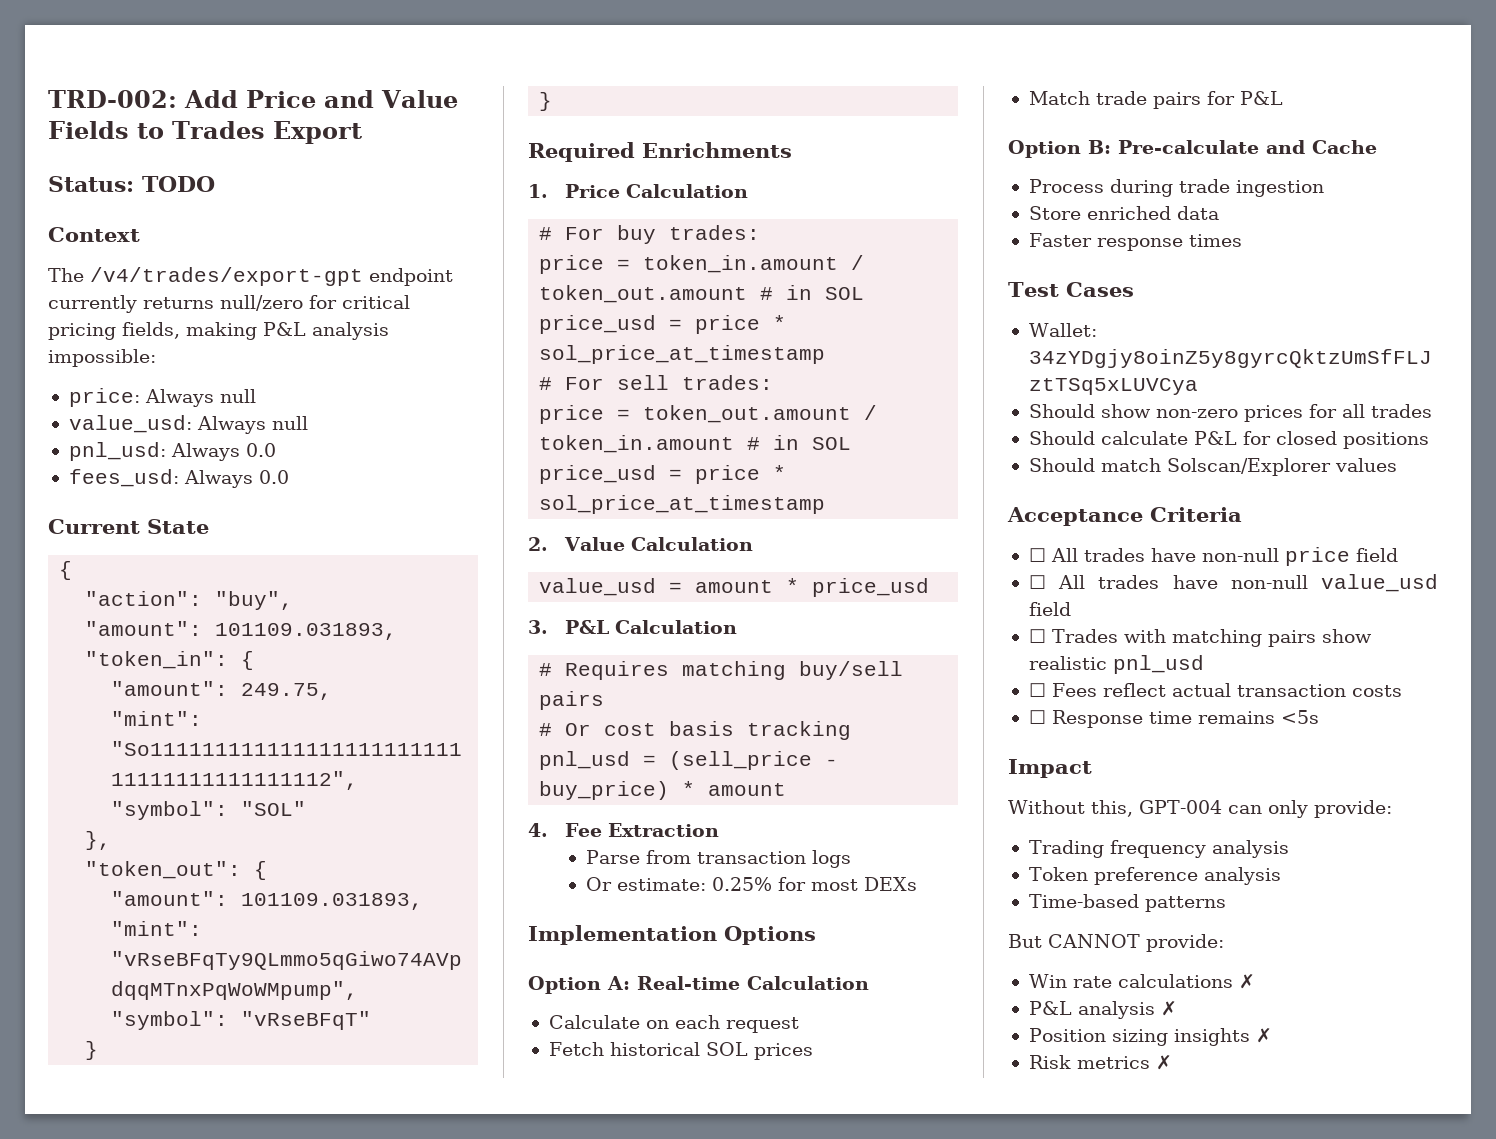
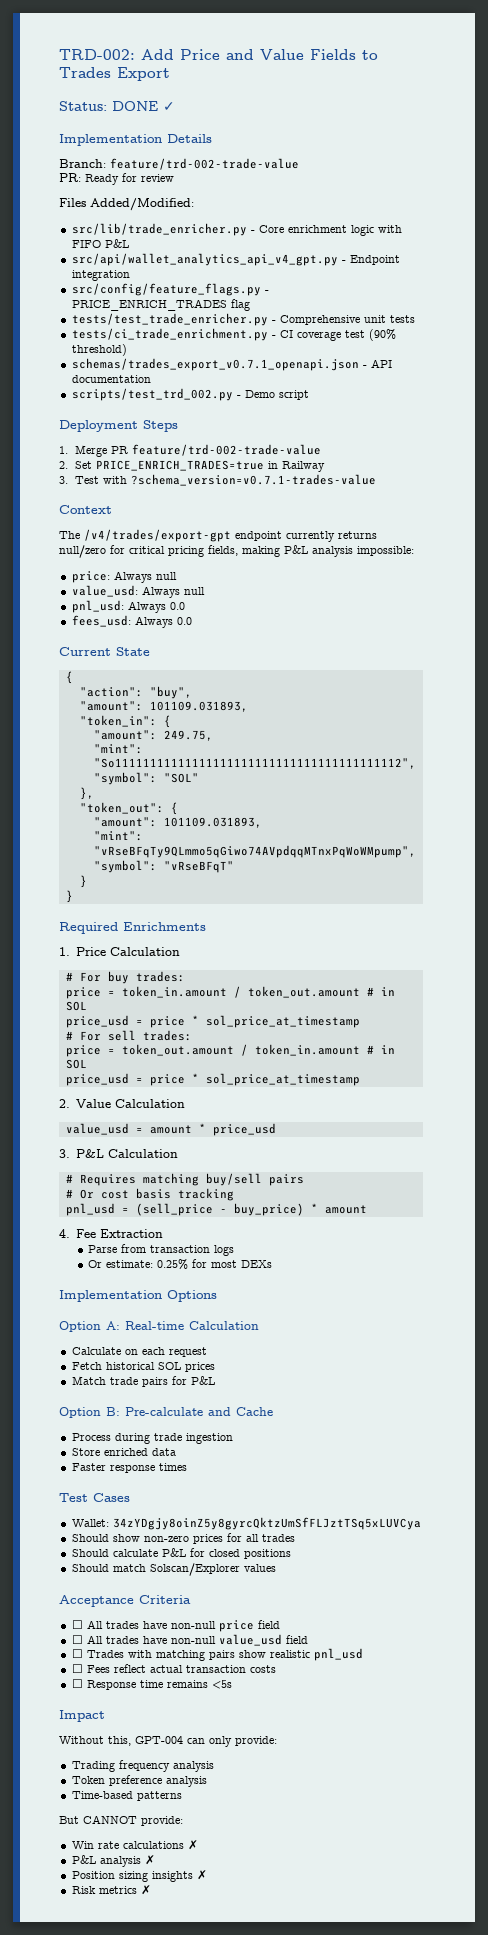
[142,176,215,192] TODO -> [112,101,175,111] [59,134,212,146] [59,158,299,170] [59,173,174,185] [59,198,194,211] [71,223,402,236] [71,239,129,248] [71,253,400,266] [71,270,130,281] [71,283,269,296] [71,299,250,311] [71,313,415,326] [71,328,396,341] [71,344,127,356] [71,358,392,371] [71,375,151,383] [71,388,309,401] [59,420,178,432] [59,444,322,457] [59,460,326,472] [59,474,377,486] DONE ✓ // Implementation Details // Branch: feature/trd-002-trade-value // PR: Ready for review // Files Added/Modified: // src/lib/trade_enricher.py - Core enrichment logic with FIFO P&L // src/api/wallet_analytics_api_v4_gpt.py - Endpoint integration // src/config/feature_flags.py - PRICE_ENRICH_TRADES flag // tests/test_trade_enricher.py - Comprehensive unit tests // tests/ci_trade_enrichment.py - CI coverage test (90% threshold) // schemas/trades_export_v0.7.1_openapi.json - API documentation // scripts/test_trd_002.py - Demo script // Deployment Steps // 1. Merge PR feature/trd-002-trade-value // 2. Set PRICE_ENRICH_TRADES=true in Railway // 3. Test with ?schema_version=v0.7.1-trades-value

